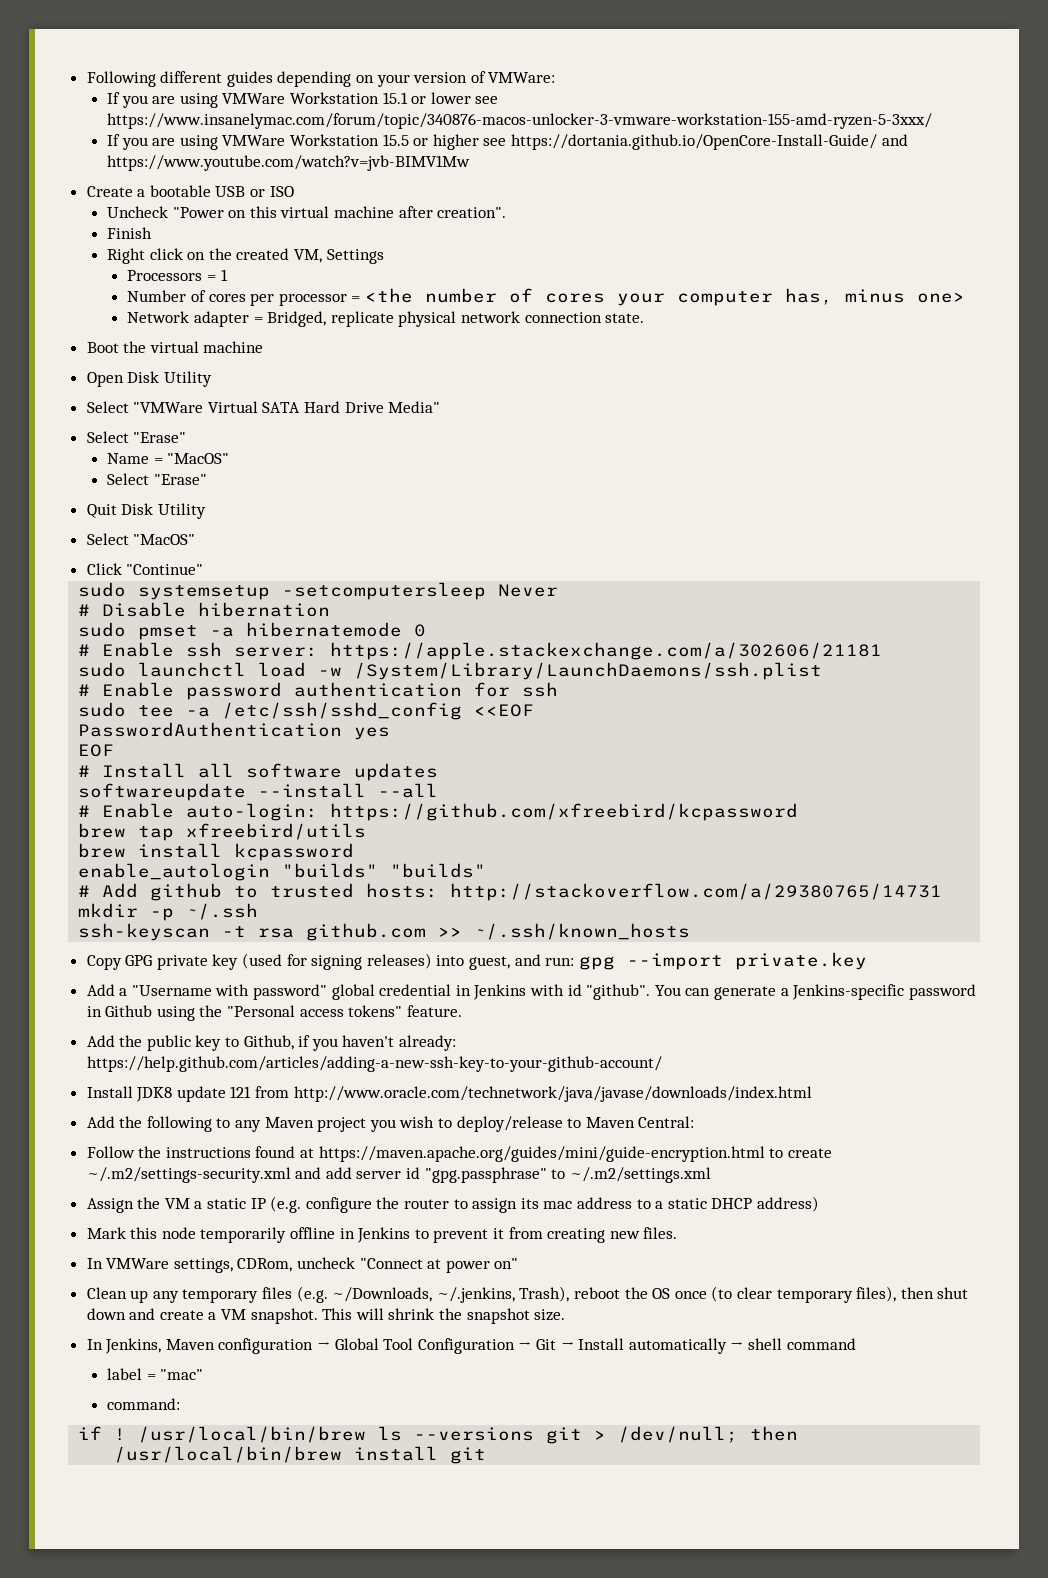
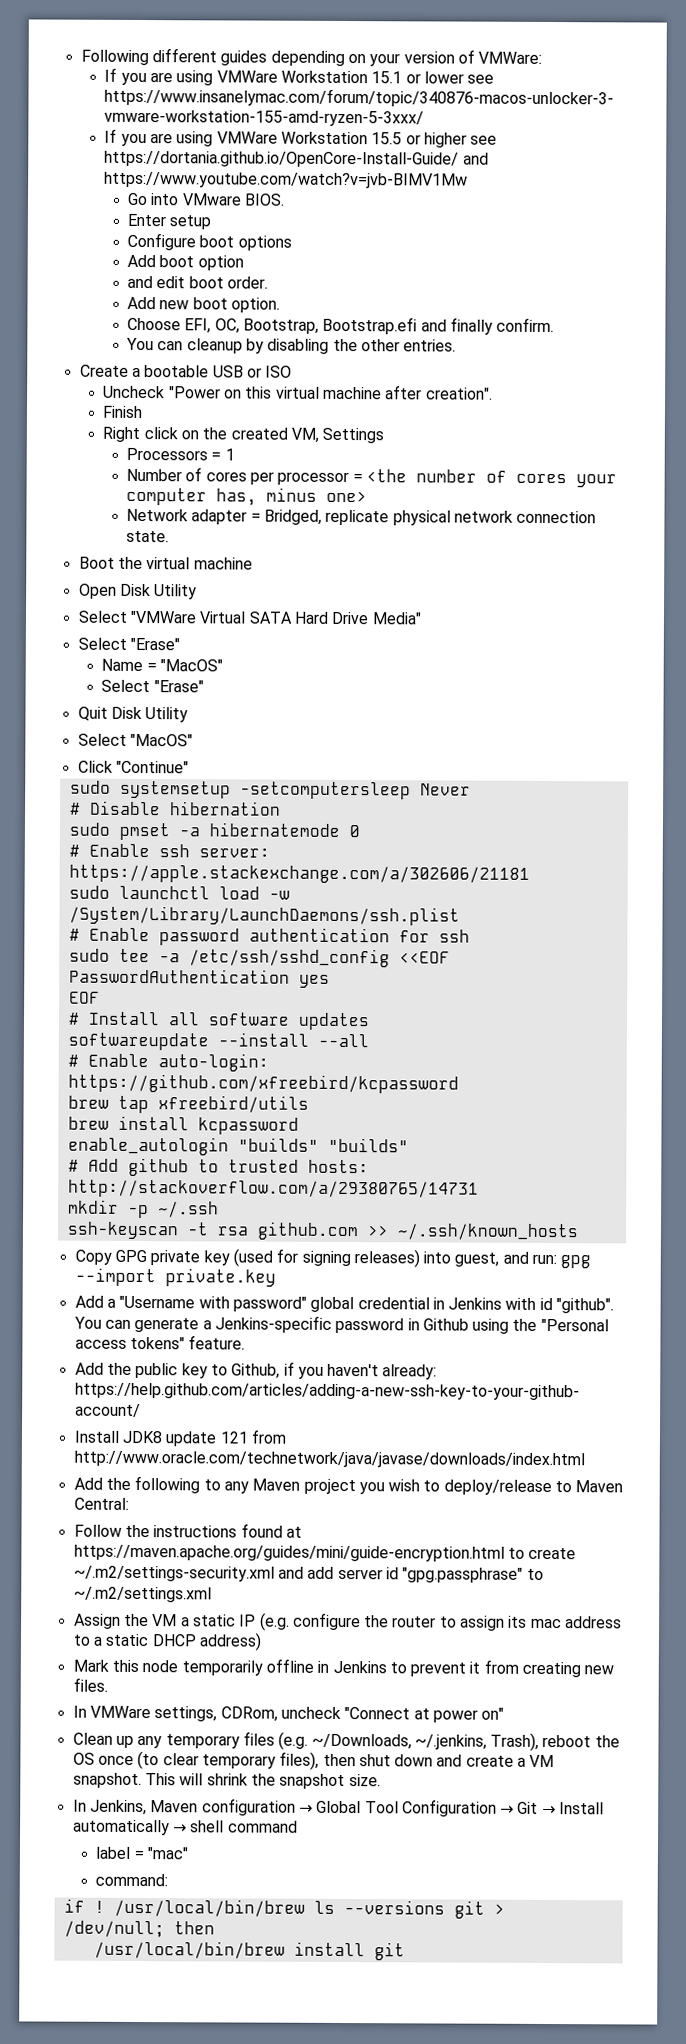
(471, 163) none -> [127,192,286,206] [127,213,212,230] [127,232,292,251] [127,254,244,271] [127,275,269,289] [127,296,281,313] [127,316,555,335] [126,337,457,354] // Go into VMware BIOS. // Enter setup // Configure boot options // Add boot option // and edit boot order. // Add new boot option. // Choose EFI, OC, Bootstrap, Bootstrap.efi and finally confirm. // You can cleanup by disabling the other entries.

